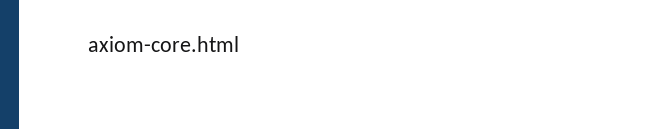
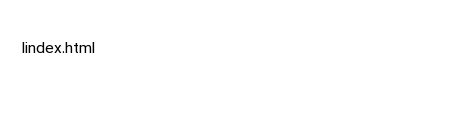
[88,36,239,52] axiom-core.html -> [22,42,95,53] lindex.html

